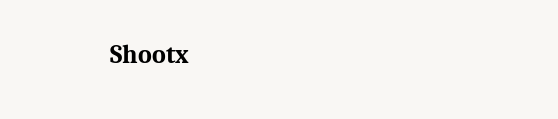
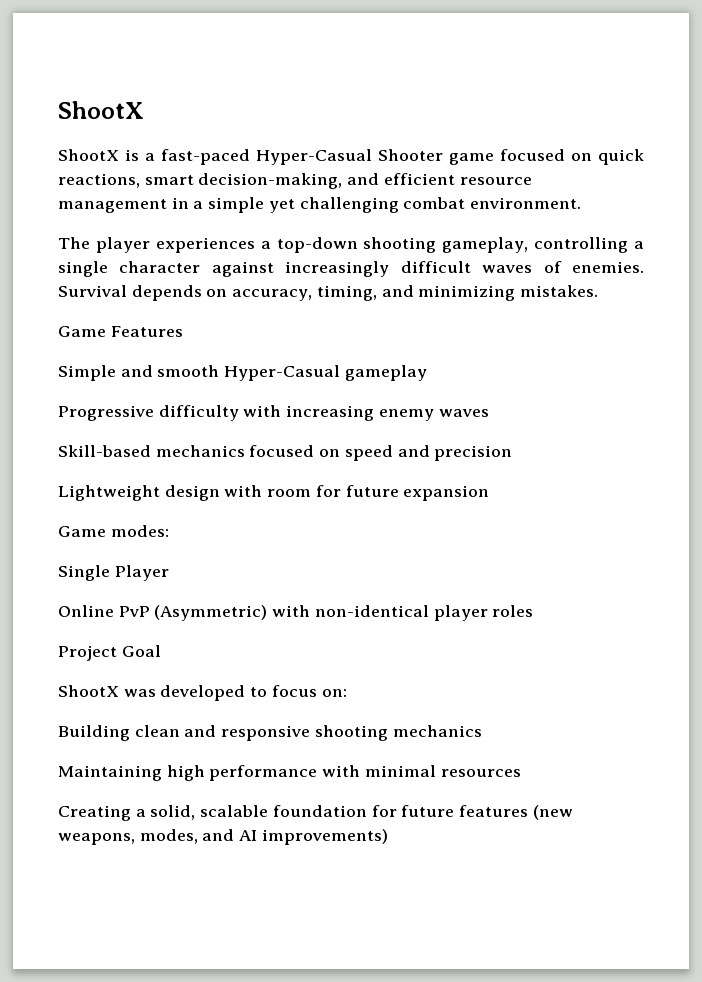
[110,44,189,63] Shootx -> [58,101,144,119] [58,149,644,165] [58,173,532,189] [58,197,582,213] [58,237,644,253] [58,261,645,277] [58,285,599,301] [58,326,183,337] [58,365,427,381] [58,405,489,421] [58,445,513,461] [58,485,490,501] [58,525,169,537] [58,565,169,581] [58,605,534,621] [58,645,161,661] [58,685,347,701] [58,725,482,741] [58,765,521,781] [58,805,573,821] [58,829,388,845] ShootX // ShootX is a fast-paced Hyper-Casual Shooter game focused on quick reactions, smart decision-making, and efficient resource management in a simple yet challenging combat environment. // The player experiences a top-down shooting gameplay, controlling a single character against increasingly difficult waves of enemies. Survival depends on accuracy, timing, and minimizing mistakes. // Game Features // Simple and smooth Hyper-Casual gameplay // Progressive difficulty with increasing enemy waves // Skill-based mechanics focused on speed and precision // Lightweight design with room for future expansion // Game modes: // Single Player // Online PvP (Asymmetric) with non-identical player roles // Project Goal // ShootX was developed to focus on: // Building clean and responsive shooting mechanics // Maintaining high performance with minimal resources // Creating a solid, scalable foundation for future features (new weapons, modes, and AI improvements)

